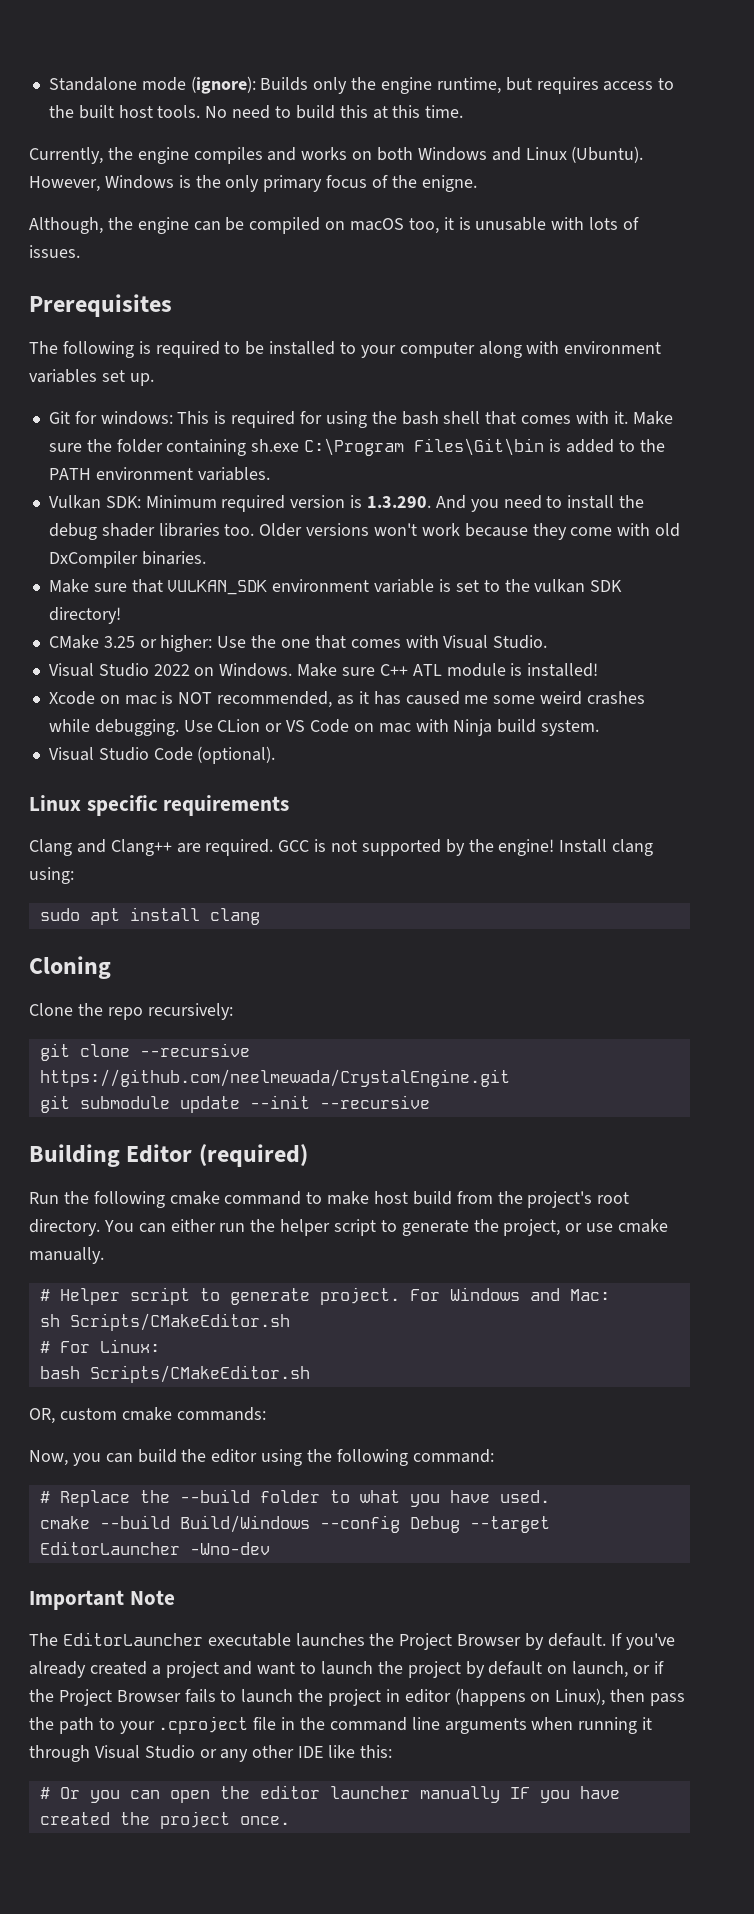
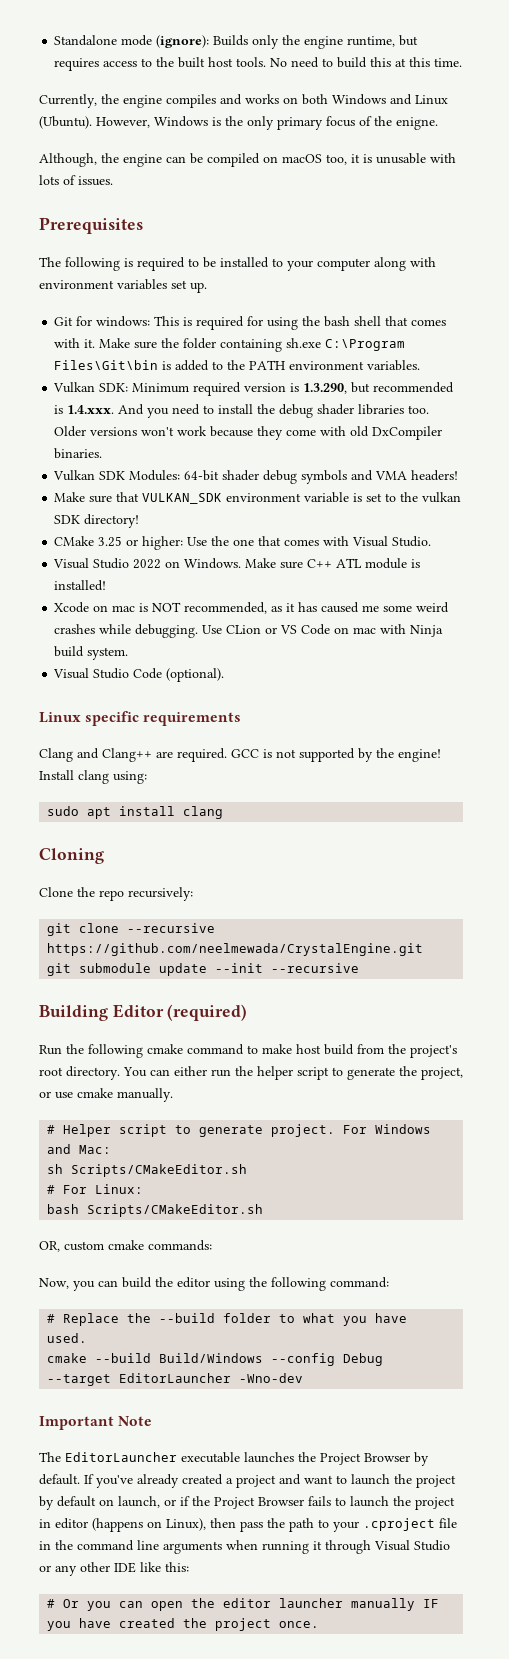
[366,496,431,508] 1.3.290. -> [303,382,455,394] [54,405,115,414] 1.3.290, but recommended is 1.4.xxx.
(206, 558) none -> [53,470,459,484] // Vulkan SDK Modules: 64-bit shader debug symbols and VMA headers!

